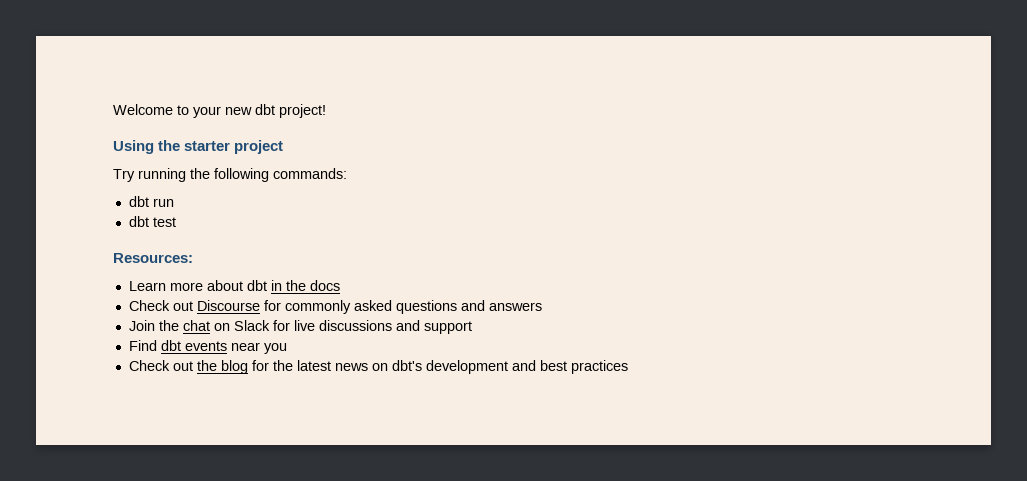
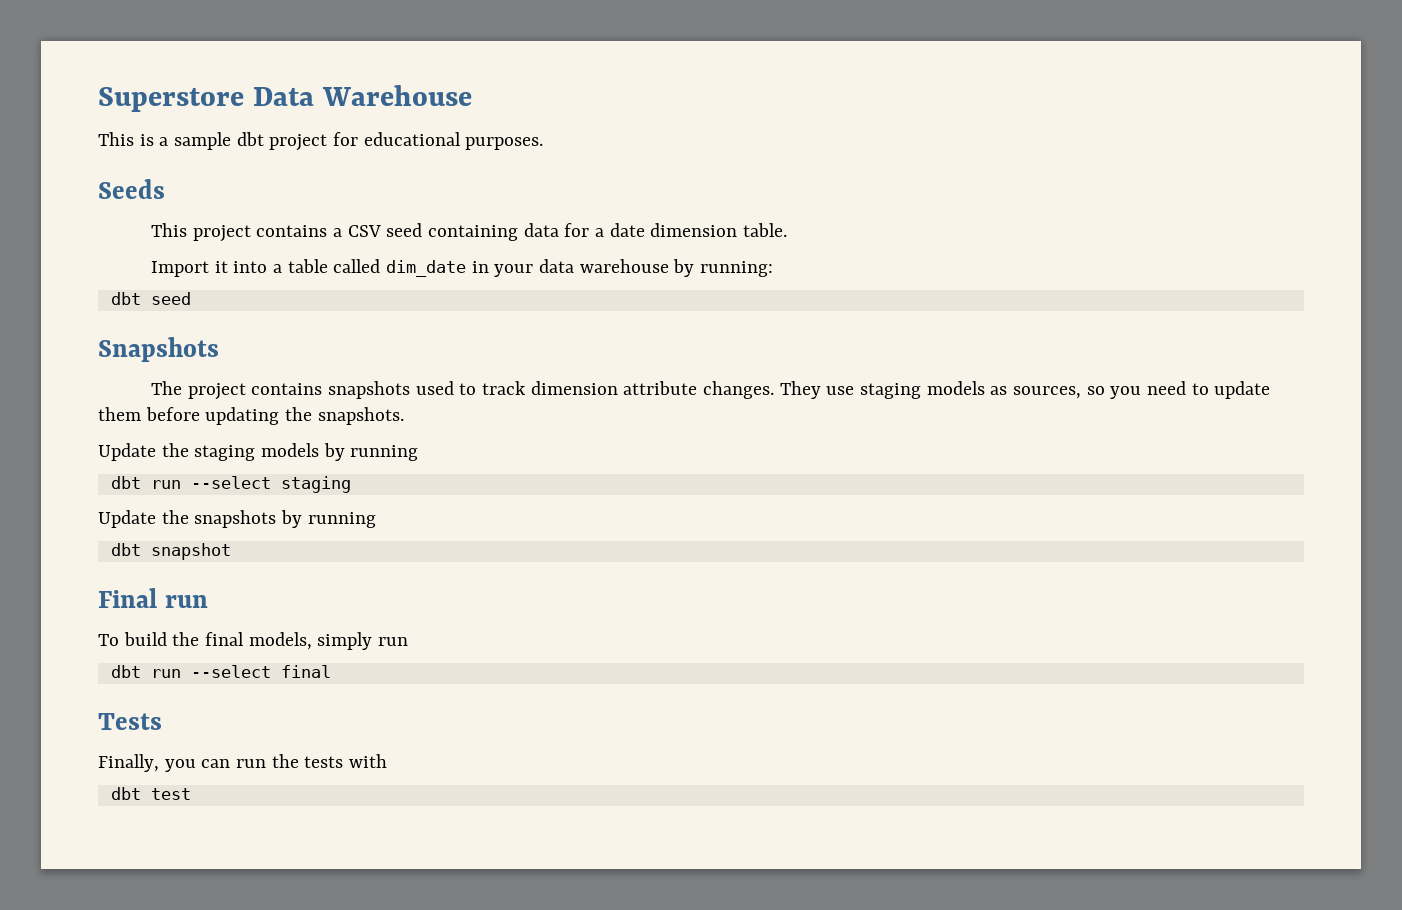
[113,104,326,118] [113,140,284,154] [113,168,347,182] [128,196,174,207] [128,216,176,227] [113,253,193,263] [128,280,340,291] [128,300,542,314] [128,320,472,334] [128,340,287,354] [128,360,628,374] Welcome to your new dbt project! // Using the starter project // Try running the following commands: // dbt run // dbt test // Resources: // Learn more about dbt in the docs // Check out Discourse for commonly asked questions and answers // Join the chat on Slack for live discussions and support // Find dbt events near you // Check out the blog for the latest news on dbt's development and best practices -> [98,85,472,112] [98,132,544,151] [98,179,165,199] [151,223,788,242] [151,259,774,277] [110,292,191,305] [98,337,219,362] [151,381,1271,400] [98,407,404,425] [98,443,419,461] [110,476,351,493] [98,510,376,528] [110,543,231,560] [98,588,208,608] [98,632,409,650] [110,665,331,678] [98,713,162,730] [98,754,388,772] [110,787,191,800] Superstore Data Warehouse // This is a sample dbt project for educational purposes. // Seeds // This project contains a CSV seed containing data for a date dimension table. // Import it into a table called dim_date in your data warehouse by running: // dbt seed // Snapshots // The project contains snapshots used to track dimension attribute changes. They use staging models as sources, so you need to update them before updating the snapshots. // Update the staging models by running // dbt run --select staging // Update the snapshots by running // dbt snapshot // Final run // To build the final models, simply run // dbt run --select final // Tests // Finally, you can run the tests with // dbt test

